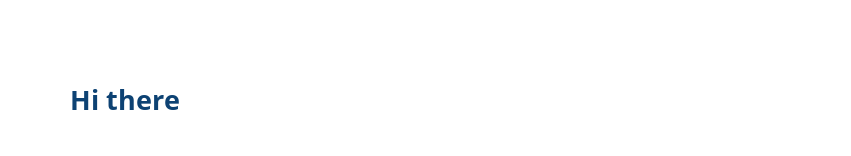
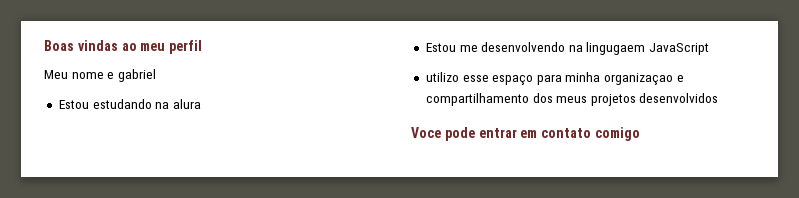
[70,89,181,110] Hi there -> [44,40,203,54] [44,69,156,82] [58,99,201,109] [425,42,710,55] [425,72,684,85] [425,93,719,106] [411,127,640,141] Boas vindas ao meu perfil // Meu nome e gabriel // Estou estudando na alura // Estou me desenvolvendo na lingugaem JavaScript // utilizo esse espaço para minha organizaçao e compartilhamento dos meus projetos desenvolvidos // Voce pode entrar em contato comigo

